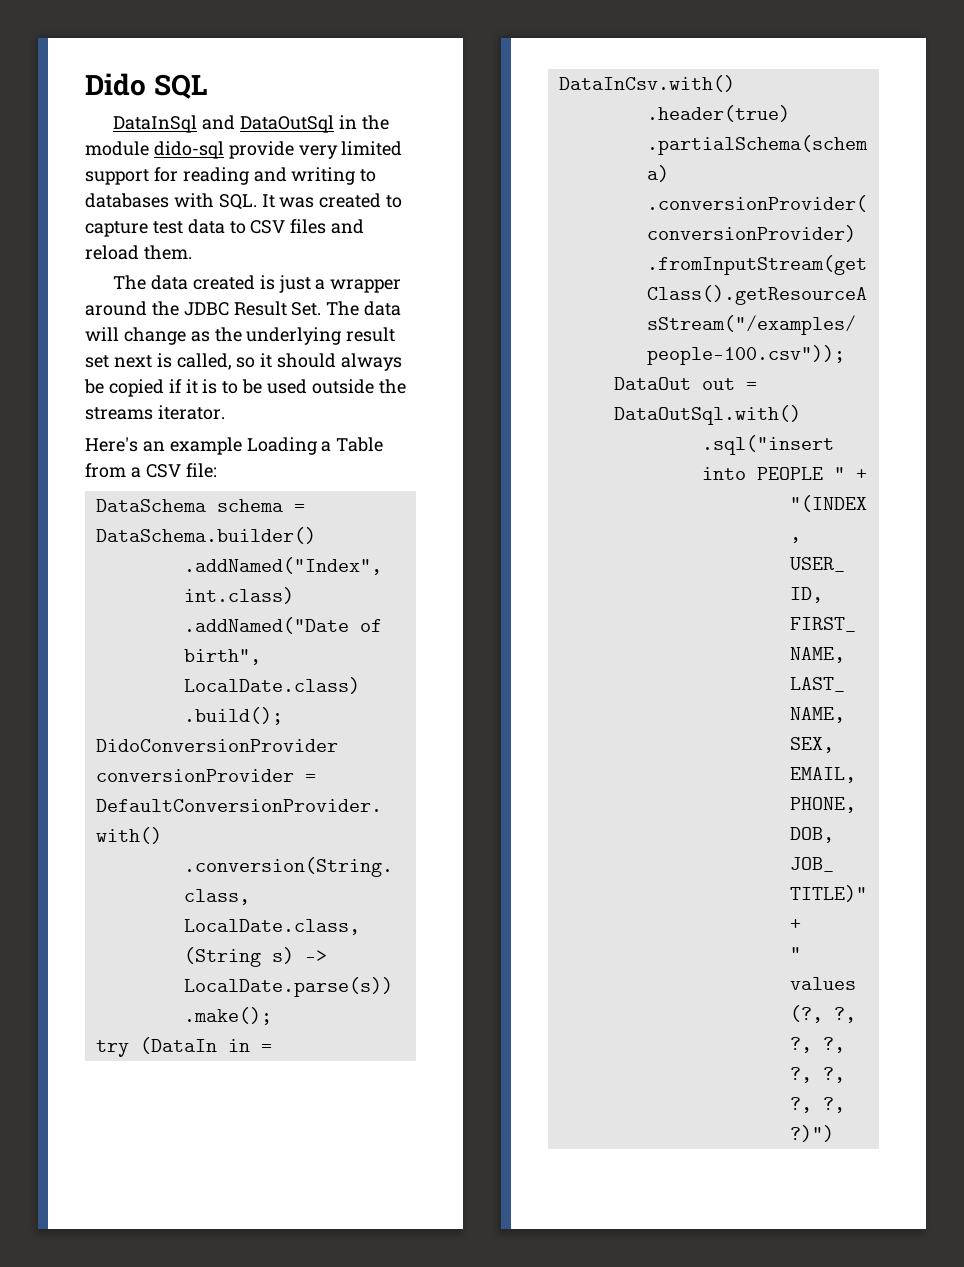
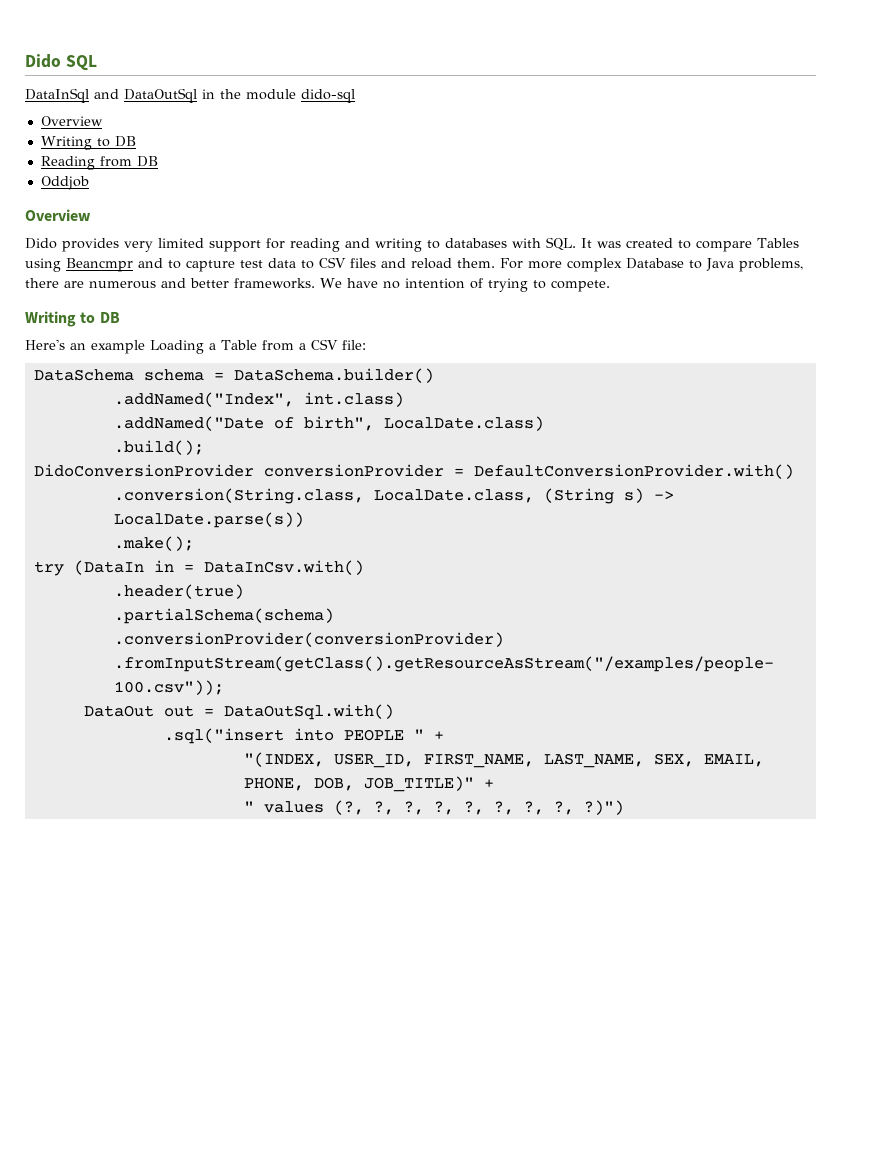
[228,141,294,159] provide -> [40,116,103,126] [40,136,136,150] [40,156,158,170] [40,176,89,190] [25,209,91,221] [25,238,119,252] // Overview // Writing to DB // Reading from DB // Oddjob // Overview // Dido provides
(403, 201) none -> [696,238,799,252] [25,258,181,272] compare Tables using Beancmpr and to
[113,275,402,293] [85,301,402,316] [85,327,396,345] [85,353,403,371] [84,379,406,397] [85,405,225,420] // The data created is just a wrapper around the JDBC Result Set. The data will change as the underlying result set next is called, so it should always be copied if it is to be used outside the streams iterator. -> [500,258,803,272] [25,278,610,292] [25,311,120,327] For more complex Database to Java problems, there are numerous and better frameworks. We have no intention of trying to compete. // Writing to DB

